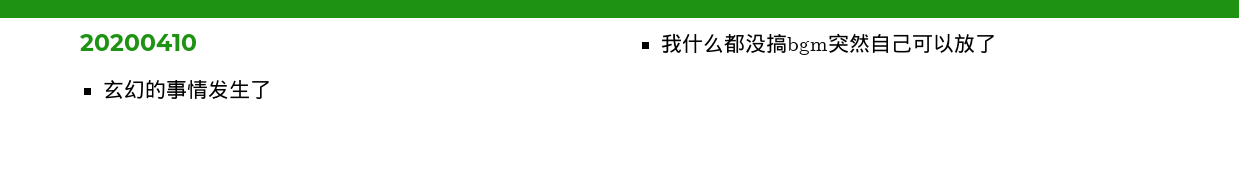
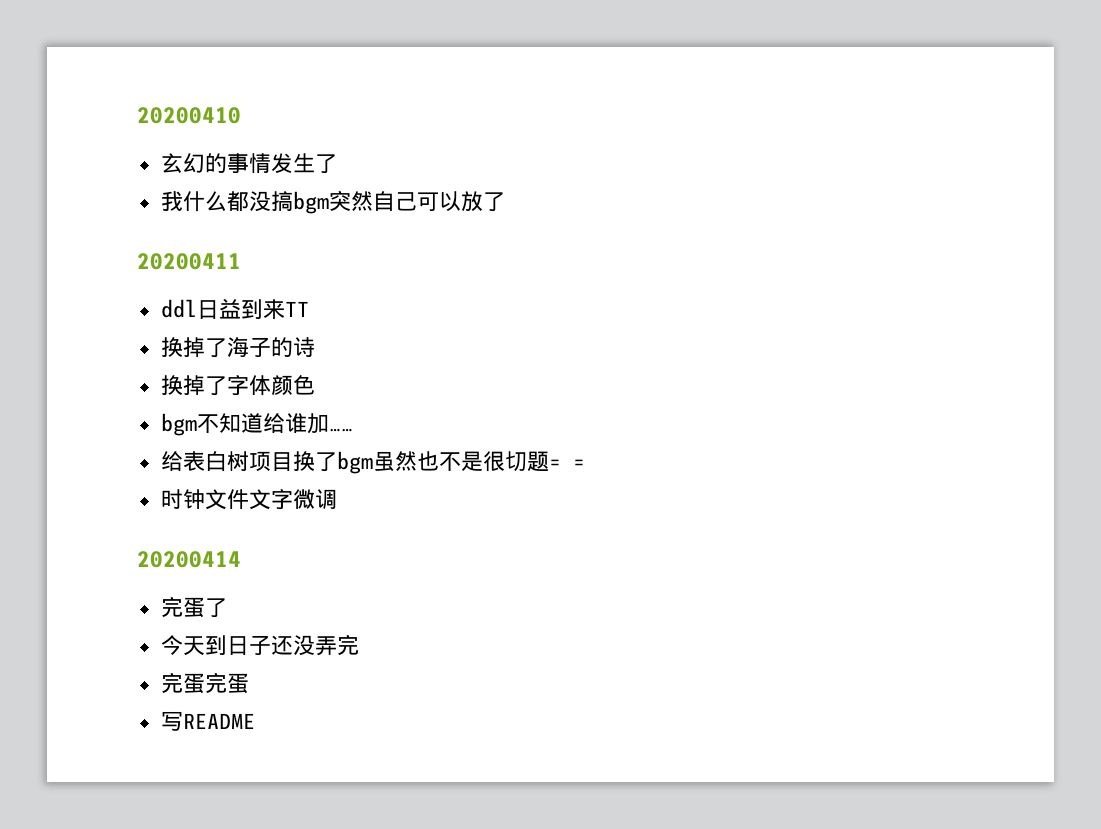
(996, 44) none -> [137,253,241,270] [160,298,309,319] [160,337,315,358] [160,375,315,396] [160,413,353,436] [160,451,585,474] [160,489,337,510] [137,551,241,568] [160,596,227,618] [160,634,359,656] [160,672,249,694] [160,711,255,731] // 20200411 // ddl日益到来TT // 换掉了海子的诗 // 换掉了字体颜色 // bgm不知道给谁加…… // 给表白树项目换了bgm虽然也不是很切题= = // 时钟文件文字微调 // 20200414 // 完蛋了 // 今天到日子还没弄完 // 完蛋完蛋 // 写README

